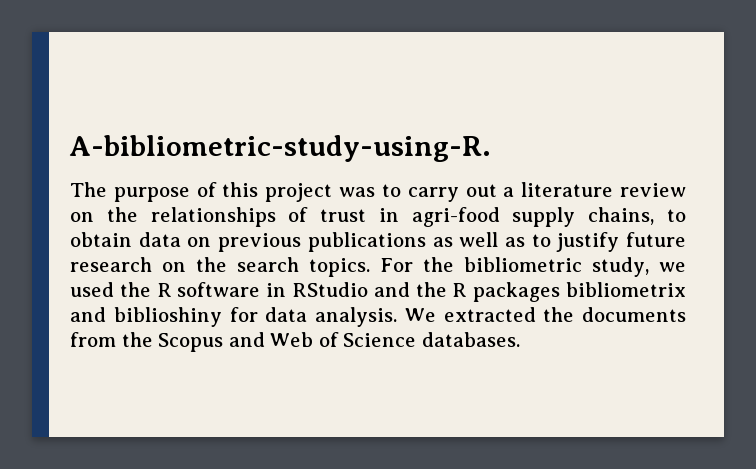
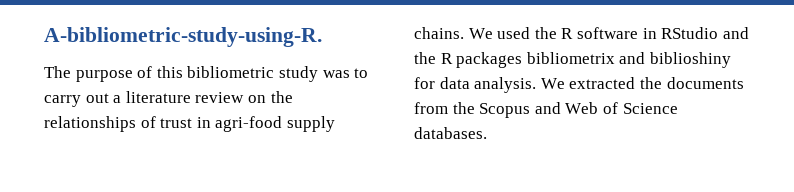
[265,183,333,202] project -> [187,66,318,82] bibliometric study
[588,207,687,225] [70,232,686,252] [70,257,686,277] chains, to obtain data on previous publications as well as to justify future research on the search topics. For the bibliometric study, we -> [414,27,493,39] chains. We

